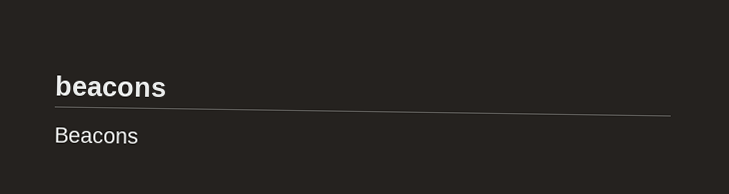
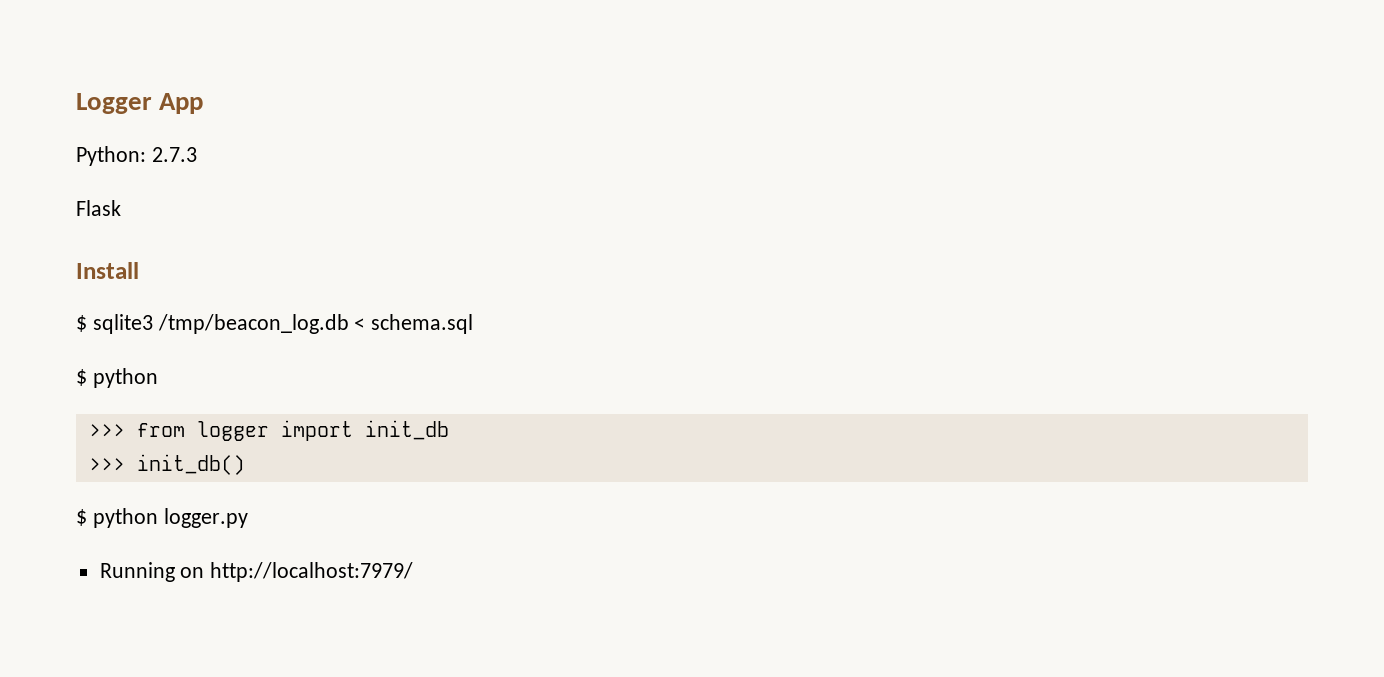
[54,75,167,98] [54,127,139,144] beacons // Beacons -> [76,93,204,114] [76,146,197,166] [76,200,121,216] [76,262,139,279] [76,314,474,334] [76,368,158,388] [88,420,449,441] [88,454,245,475] [76,508,248,528] [99,562,414,582] Logger App // Python: 2.7.3 // Flask // Install // $ sqlite3 /tmp/beacon_log.db < schema.sql // $ python // >>> from logger import init_db // >>> init_db() // $ python logger.py // Running on http://localhost:7979/

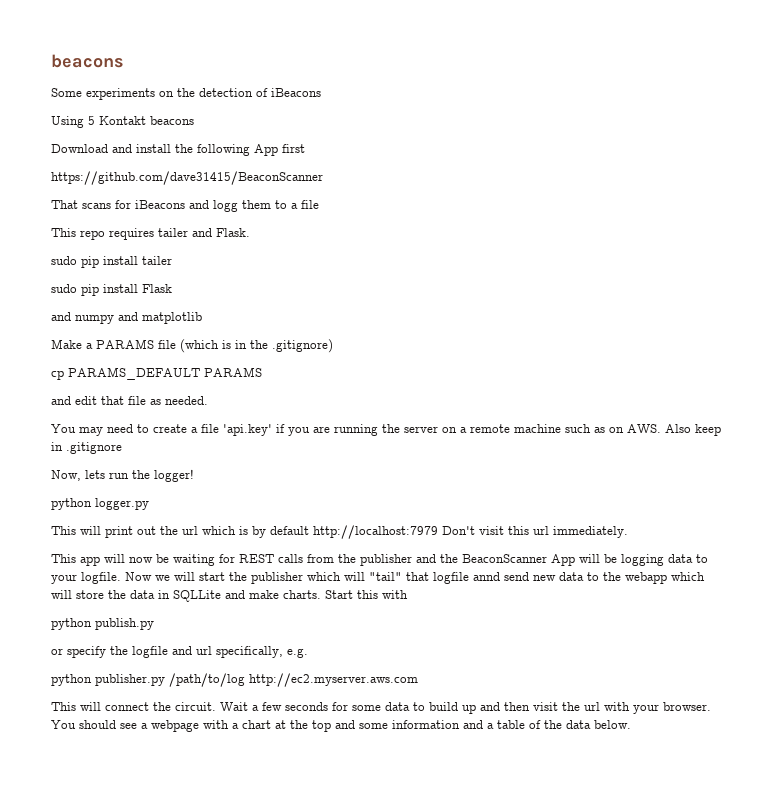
[76,93,204,114] [76,146,197,166] [76,200,121,216] [76,262,139,279] [76,314,474,334] [76,368,158,388] [88,420,449,441] [88,454,245,475] [76,508,248,528] [99,562,414,582] Logger App // Python: 2.7.3 // Flask // Install // $ sqlite3 /tmp/beacon_log.db < schema.sql // $ python // >>> from logger import init_db // >>> init_db() // $ python logger.py // Running on http://localhost:7979/ -> [51,54,124,68] [51,88,321,100] [51,116,194,128] [51,144,305,156] [51,171,323,185] [51,200,319,212] [51,228,250,240] [51,256,172,268] [51,284,172,296] [51,312,202,324] [51,339,333,353] [51,367,262,380] [51,396,208,405] [51,424,721,436] [51,442,122,454] [51,469,194,482] [51,498,149,510] [51,525,628,539] [51,554,708,566] [51,572,705,584] [51,590,408,602] [51,618,154,630] [51,646,308,658] [51,673,418,687] [51,702,711,714] [51,720,631,732] beacons // Some experiments on the detection of iBeacons // Using 5 Kontakt beacons // Download and install the following App first // https://github.com/dave31415/BeaconScanner // That scans for iBeacons and logg them to a file // This repo requires tailer and Flask. // sudo pip install tailer // sudo pip install Flask // and numpy and matplotlib // Make a PARAMS file (which is in the .gitignore) // cp PARAMS_DEFAULT PARAMS // and edit that file as needed. // You may need to create a file 'api.key' if you are running the server on a remote machine such as on AWS. Also keep in .gitignore // Now, lets run the logger! // python logger.py // This will print out the url which is by default http://localhost:7979 Don't visit this url immediately. // This app will now be waiting for REST calls from the publisher and the BeaconScanner App will be logging data to your logfile. Now we will start the publisher which will "tail" that logfile annd send new data to the webapp which will store the data in SQLLite and make charts. Start this with // python publish.py // or specify the logfile and url specifically, e.g. // python publisher.py /path/to/log http://ec2.myserver.aws.com // This will connect the circuit. Wait a few seconds for some data to build up and then visit the url with your browser. You should see a webpage with a chart at the top and some information and a table of the data below.

